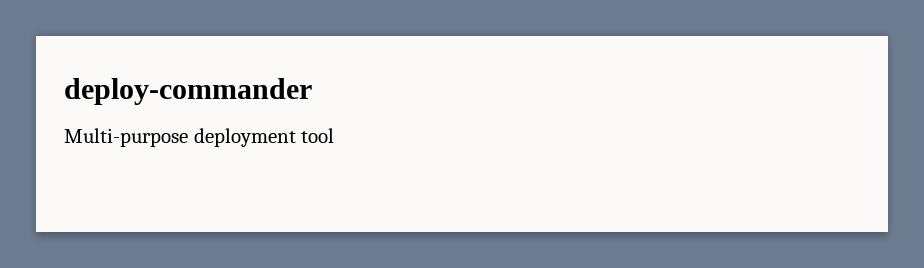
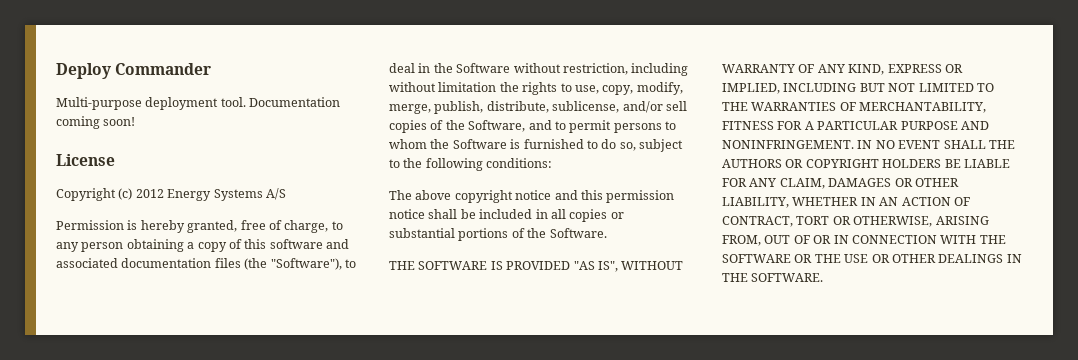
[64,78,312,105] deploy-commander -> [56,63,212,79] Deploy Commander
[301,128,335,143] tool -> [220,97,341,107] [56,116,136,129] [56,154,115,166] [56,188,286,201] [56,220,343,233] [56,239,349,252] [56,258,356,270] [389,63,689,76] [389,82,683,95] [389,101,687,114] [389,120,676,133] [389,139,683,152] [389,158,553,171] [389,190,675,203] [389,209,624,222] [389,228,607,241] [389,261,684,272] [722,64,963,75] [722,83,994,94] [722,102,987,113] [722,121,989,130] [722,140,1015,149] [722,159,1010,168] [722,178,959,189] [722,197,970,208] [722,216,989,227] [722,235,1006,246] [722,254,1022,263] [722,273,824,282] tool. Documentation coming soon! // License // Copyright (c) 2012 Energy Systems A/S // Permission is hereby granted, free of charge, to any person obtaining a copy of this software and associated documentation files (the "Software"), to deal in the Software without restriction, including without limitation the rights to use, copy, modify, merge, publish, distribute, sublicense, and/or sell copies of the Software, and to permit persons to whom the Software is furnished to do so, subject to the following conditions: // The above copyright notice and this permission notice shall be included in all copies or substantial portions of the Software. // THE SOFTWARE IS PROVIDED "AS IS", WITHOUT WARRANTY OF ANY KIND, EXPRESS OR IMPLIED, INCLUDING BUT NOT LIMITED TO THE WARRANTIES OF MERCHANTABILITY, FITNESS FOR A PARTICULAR PURPOSE AND NONINFRINGEMENT. IN NO EVENT SHALL THE AUTHORS OR COPYRIGHT HOLDERS BE LIABLE FOR ANY CLAIM, DAMAGES OR OTHER LIABILITY, WHETHER IN AN ACTION OF CONTRACT, TORT OR OTHERWISE, ARISING FROM, OUT OF OR IN CONNECTION WITH THE SOFTWARE OR THE USE OR OTHER DEALINGS IN THE SOFTWARE.

